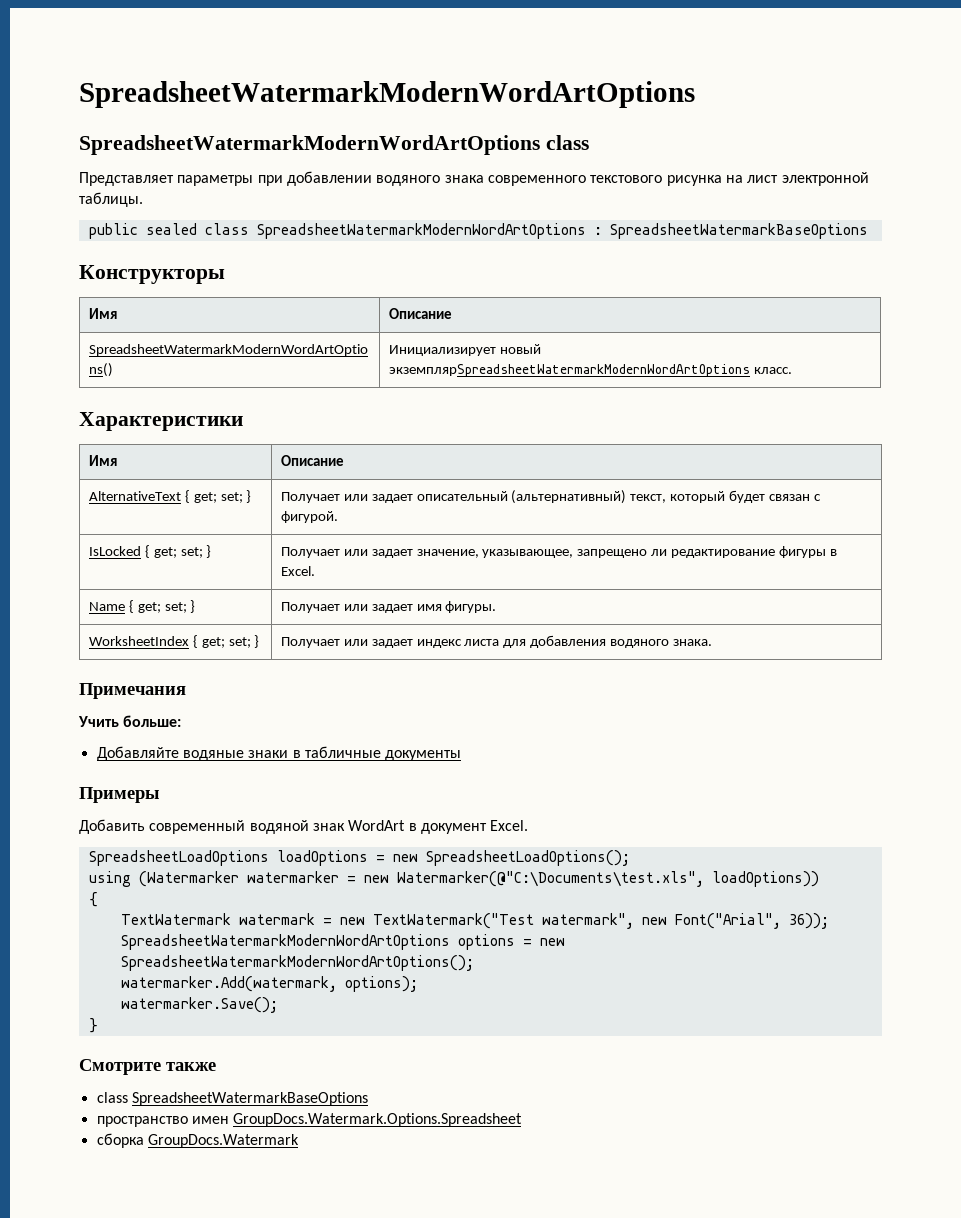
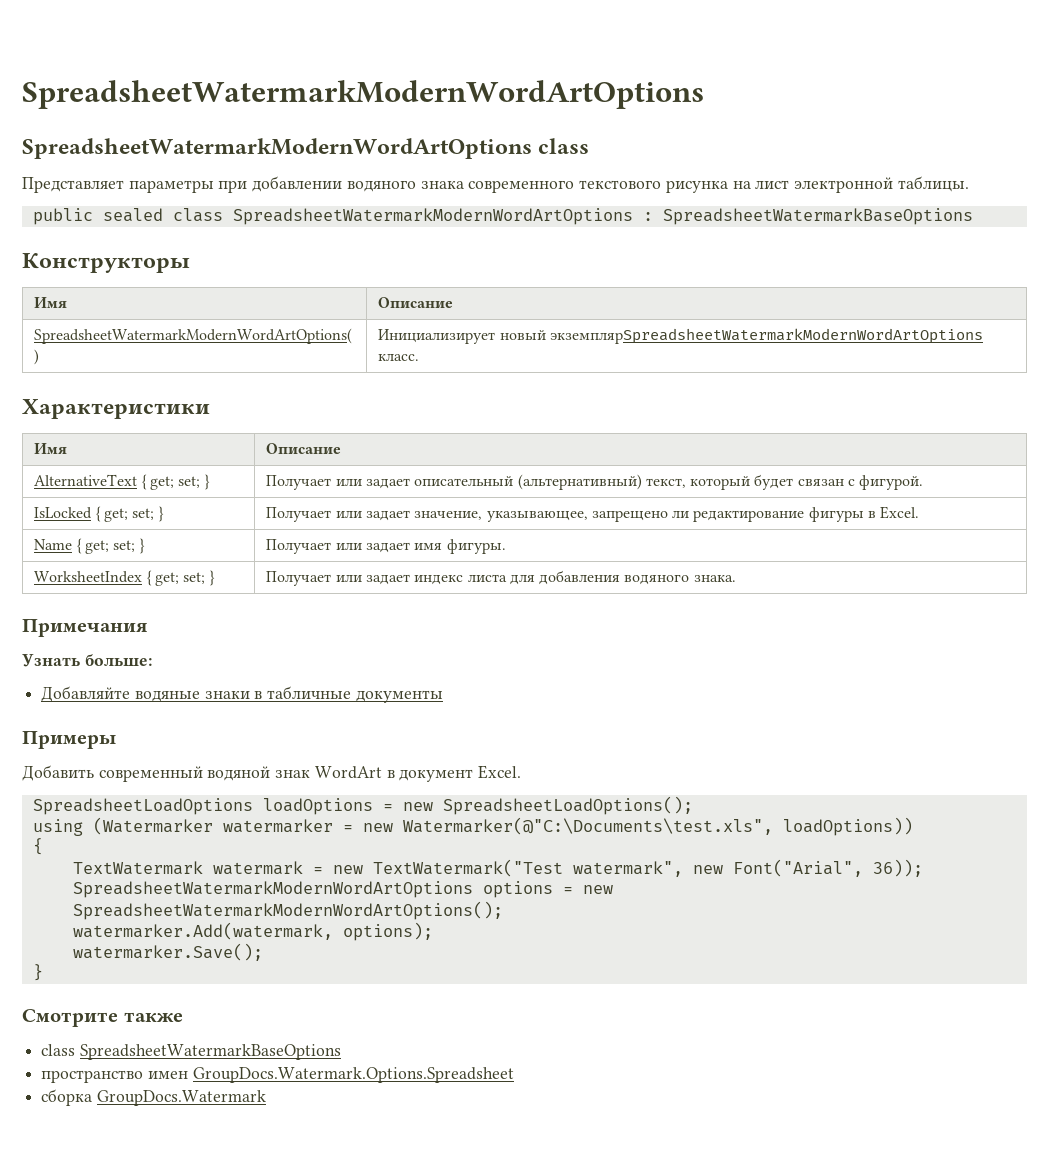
[78,716,119,727] Учить -> [22,654,80,667] Узнать

